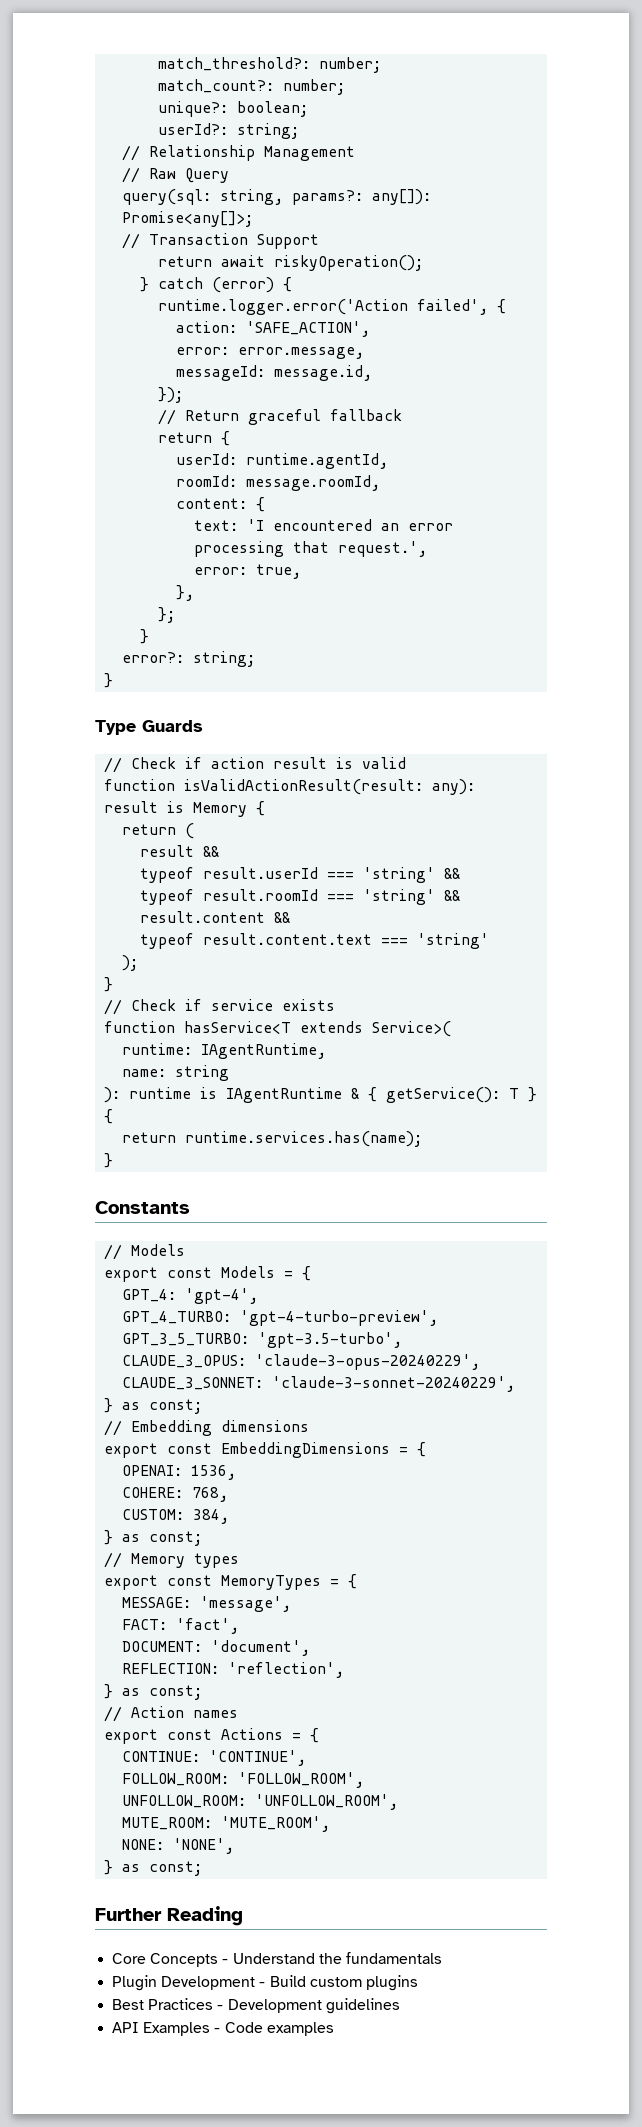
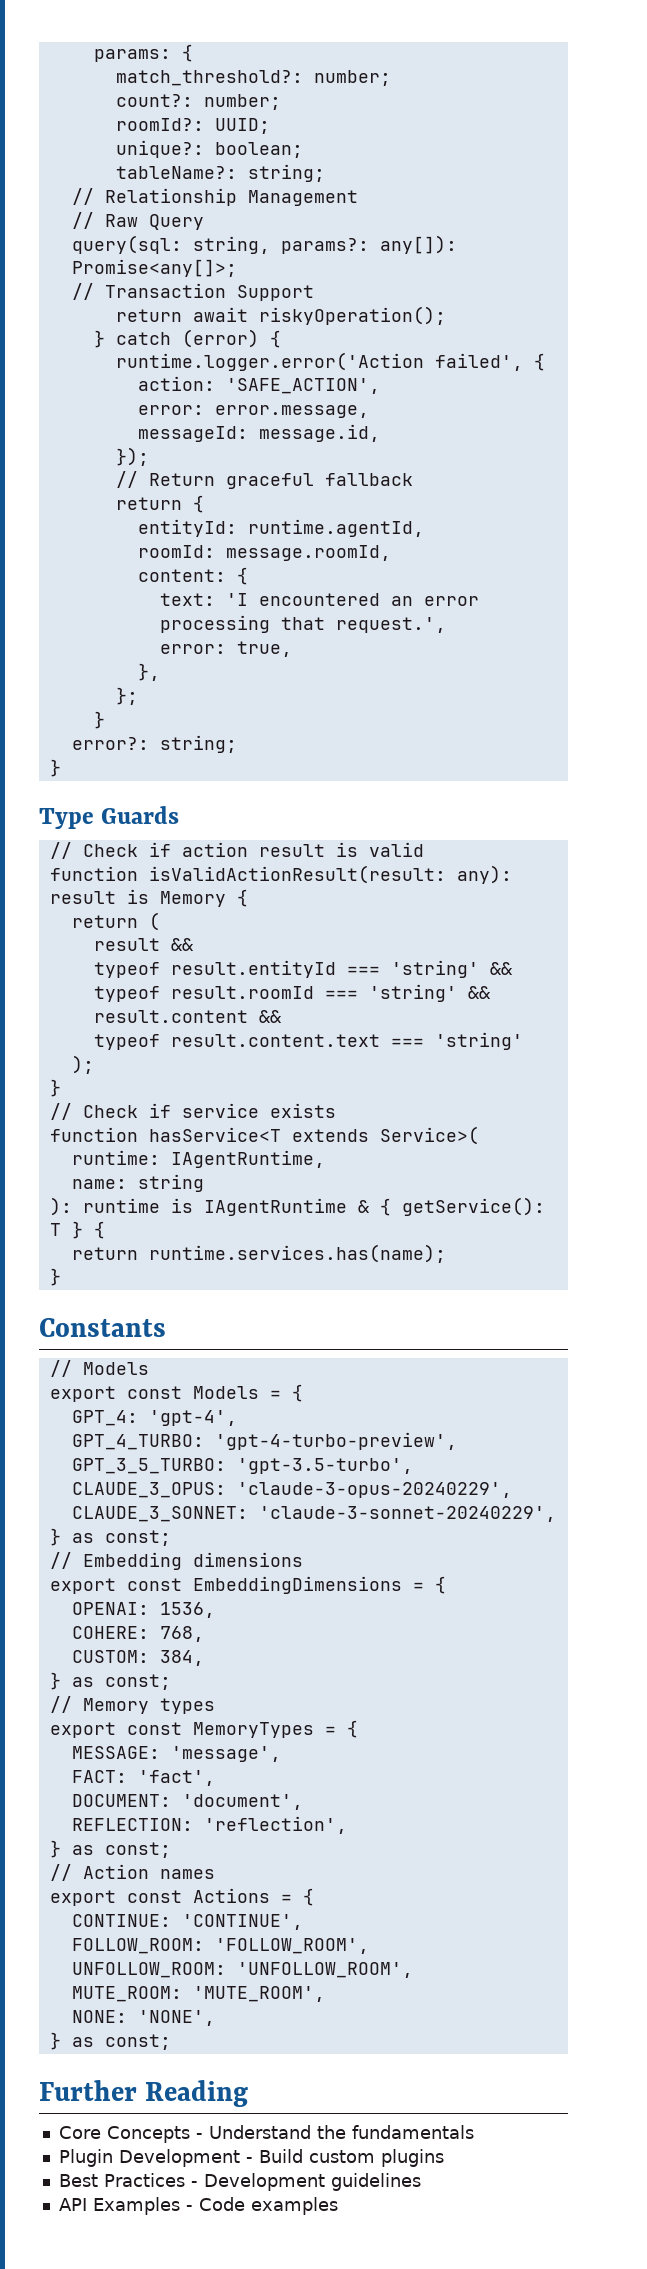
(158, 64) none -> [93,44,193,62] params: { //
[158,79,346,95] match_count?: number; -> [115,94,281,110] [115,118,270,134] count?: number; // roomId?: UUID;
[158,123,229,135] userId?: -> [115,166,237,179] tableName?:
[176,453,238,465] userId: -> [137,519,237,537] entityId:
[203,867,319,879] result.userId -> [170,960,336,978] result.entityId

